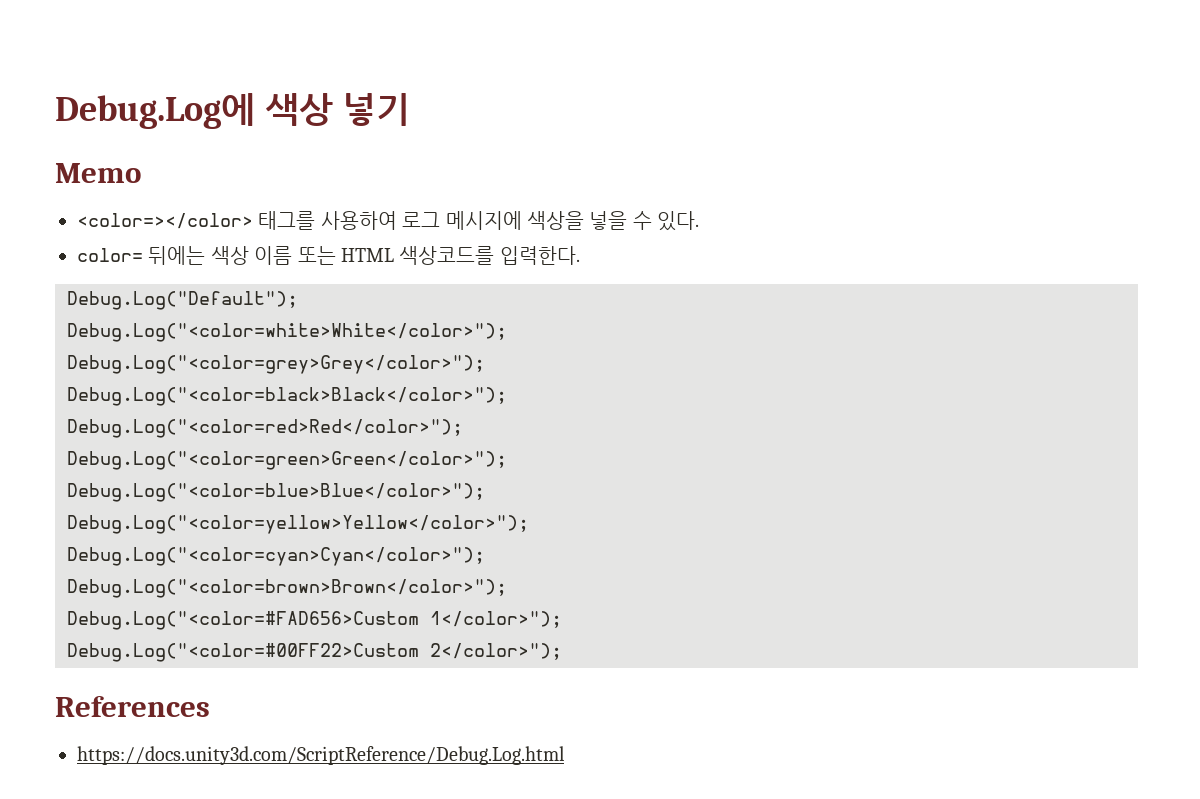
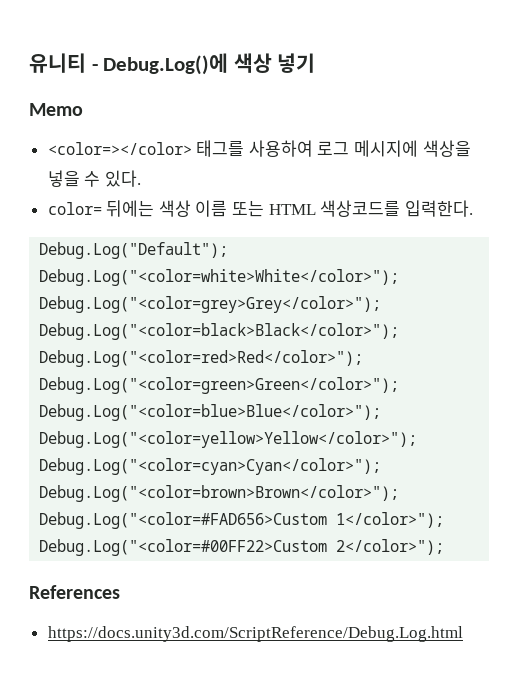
[55,93,255,129] Debug.Log에 -> [29,53,229,75] 유니티 - Debug.Log()에

